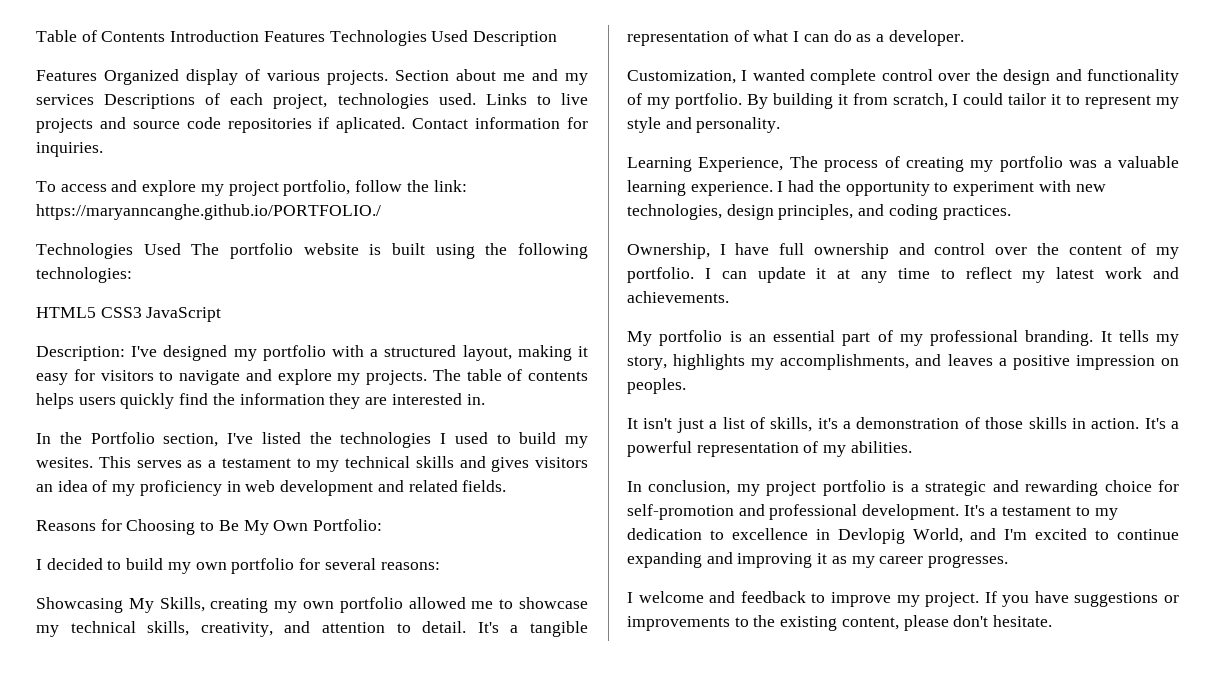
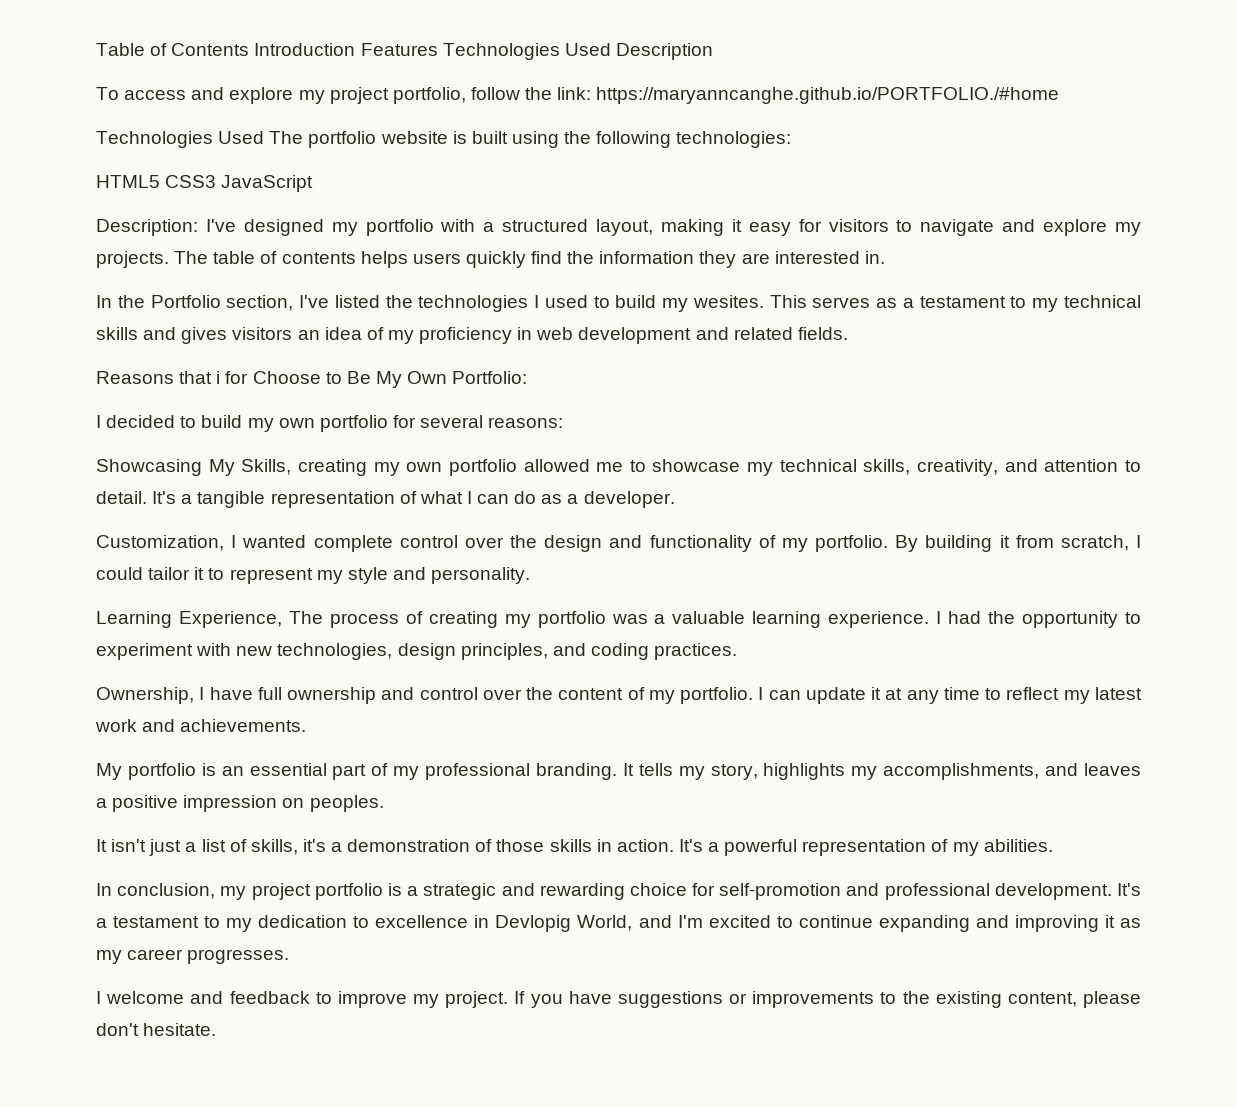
[36,69,588,85] [36,93,588,109] [36,117,589,133] [36,142,103,157] // Features Organized display of various projects. Section about me and my services Descriptions of each project, technologies used. Links to live projects and source code repositories if aplicated. Contact information for inquiries. -> (713, 51) none
[36,204,381,220] https://maryanncanghe.github.io/PORTFOLIO./ -> [596,87,1060,104] https://maryanncanghe.github.io/PORTFOLIO./#home
[100,519,196,535] for Choosing -> [179,371,321,384] that i for Choose

